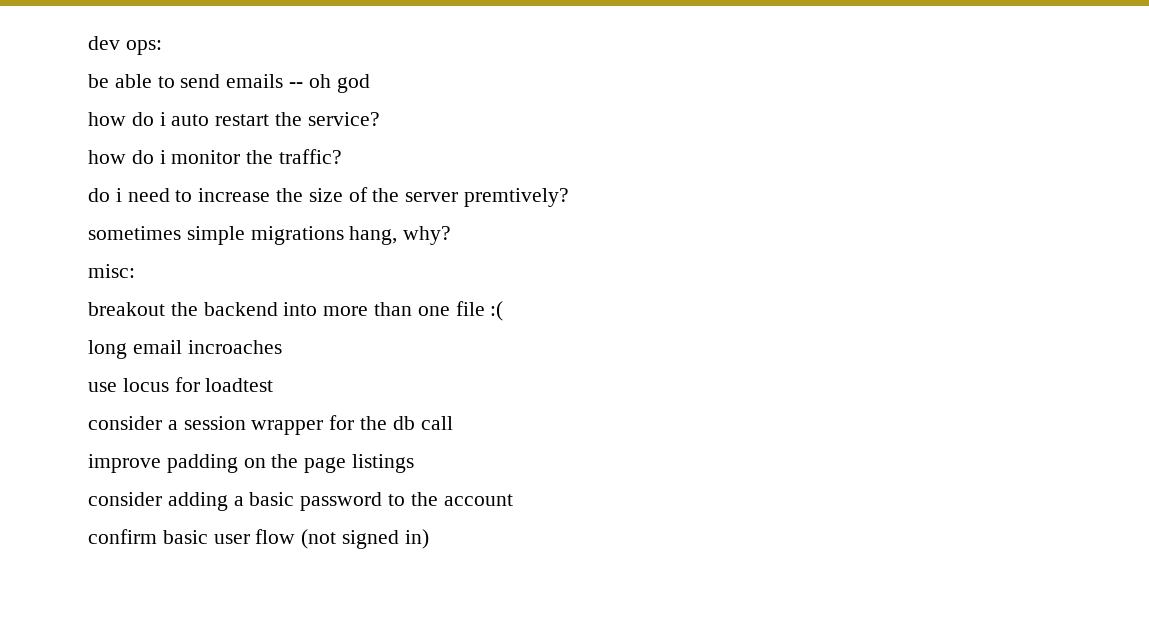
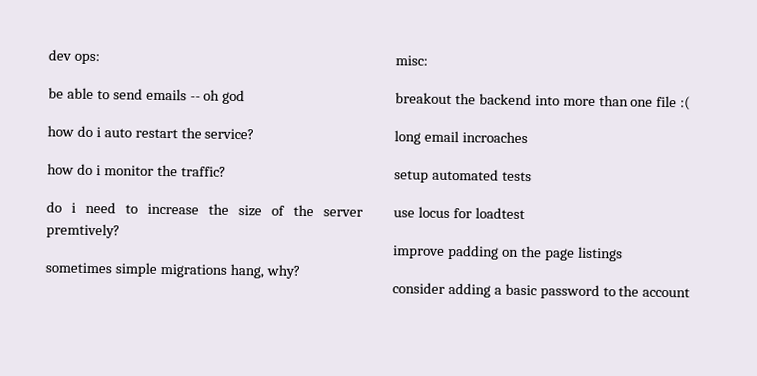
(282, 347) none -> [394,168,532,183] // setup automated tests
[88,415,453,435] // consider a session wrapper for the db call -> (525, 213) none
[88,529,429,549] // confirm basic user flow (not signed in) -> (691, 292) none

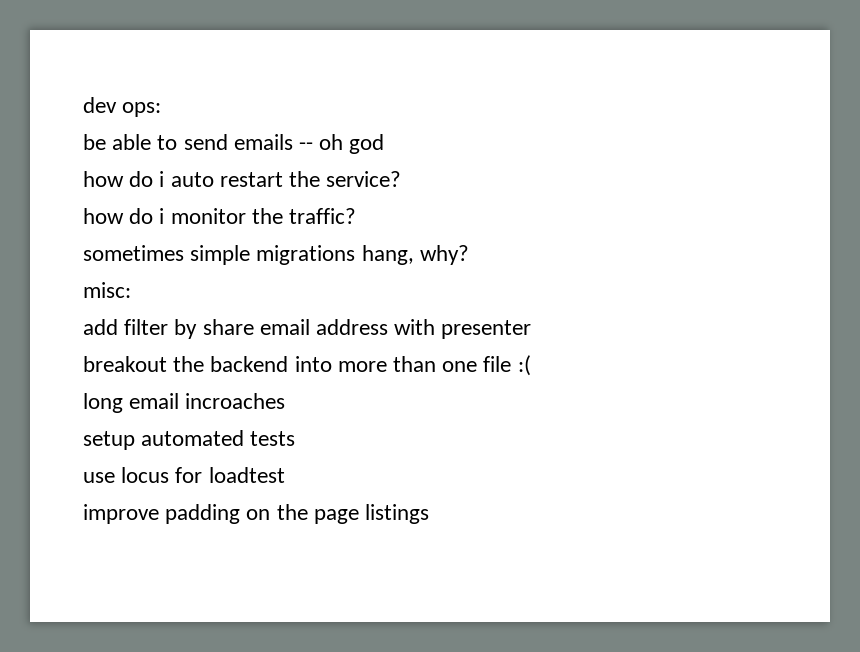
[46,201,363,217] [46,223,120,239] // do i need to increase the size of the server premtively? -> (357, 216) none
(428, 60) none -> [83,319,532,339] // add filter by share email address with presenter
[392,282,691,300] // consider adding a basic password to the account -> (430, 514) none

